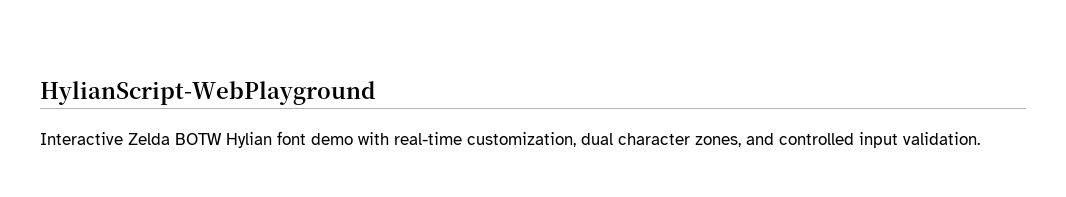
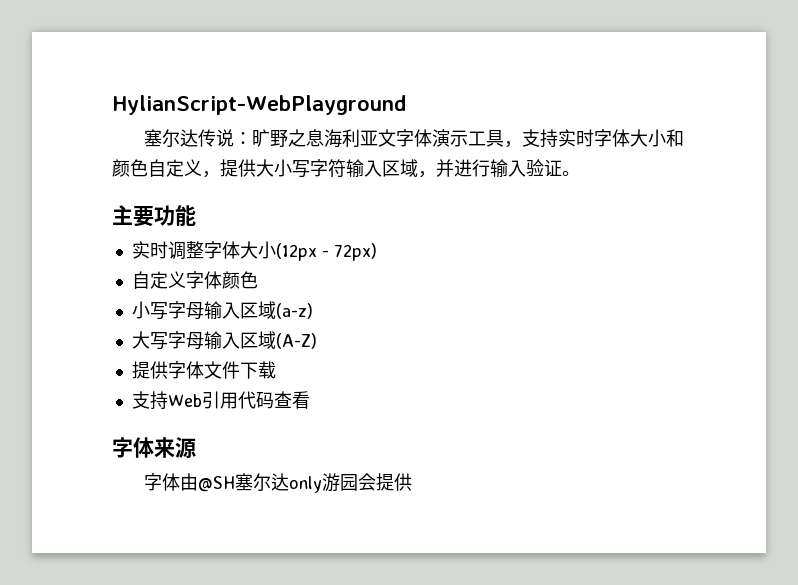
[40,131,980,148] Interactive Zelda BOTW Hylian font demo with real-time customization, dual character zones, and controlled input validation. -> [144,129,685,148] [112,159,580,178] [112,205,196,227] [131,241,377,261] [131,271,258,289] [131,301,313,320] [131,331,317,350] [131,361,276,379] [131,391,310,410] [112,437,196,459] [144,473,413,493] 塞尔达传说：旷野之息海利亚文字体演示工具，支持实时字体大小和颜色自定义，提供大小写字符输入区域，并进行输入验证。 // 主要功能 // 实时调整字体大小(12px - 72px) // 自定义字体颜色 // 小写字母输入区域(a-z) // 大写字母输入区域(A-Z) // 提供字体文件下载 // 支持Web引用代码查看 // 字体来源 // 字体由@SH塞尔达only游园会提供

